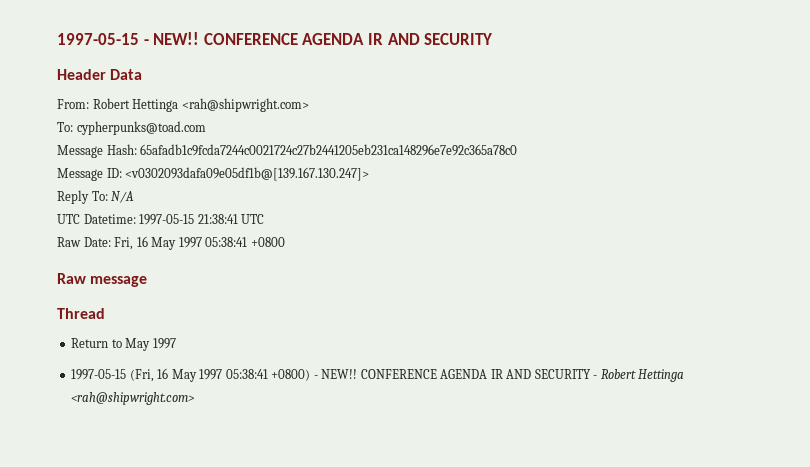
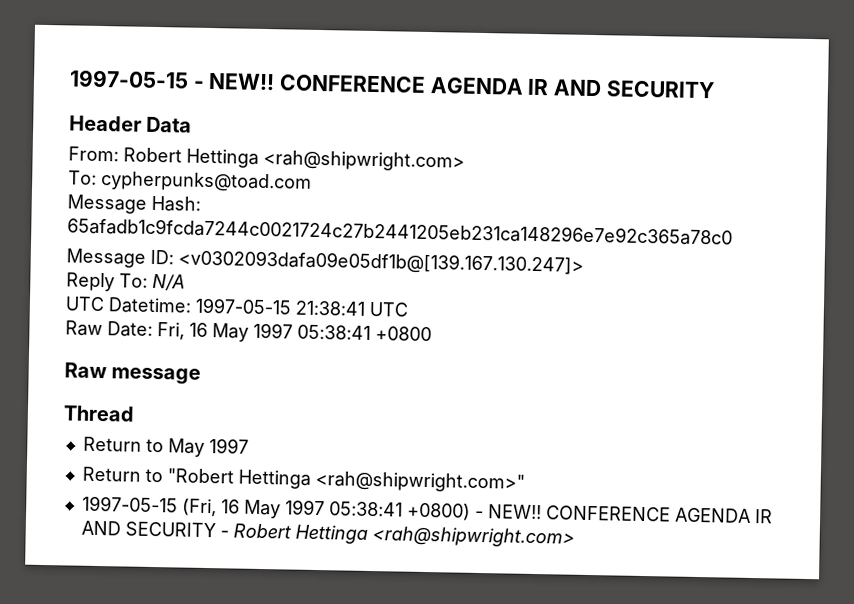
(176, 343) none -> [81,466,525,493] // Return to "Robert Hettinga <rah@shipwright.com>"

